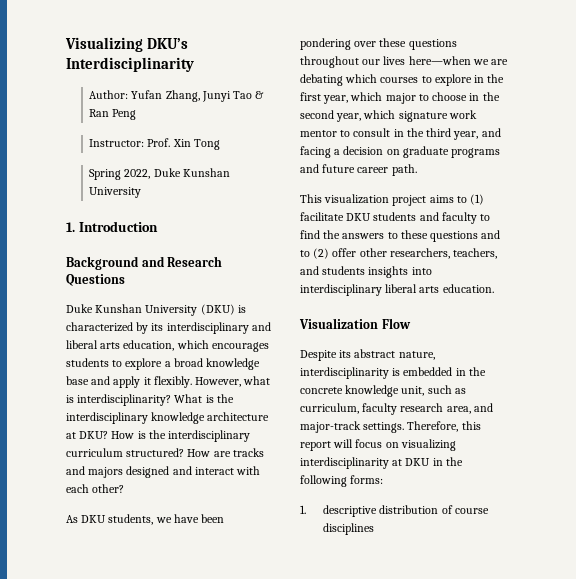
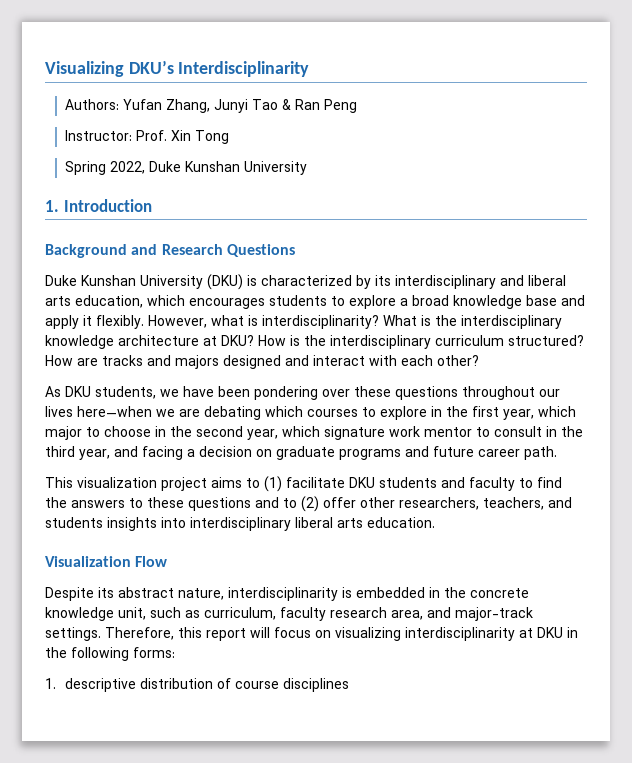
[89,90,129,99] Author: -> [64,99,119,110] Authors:

